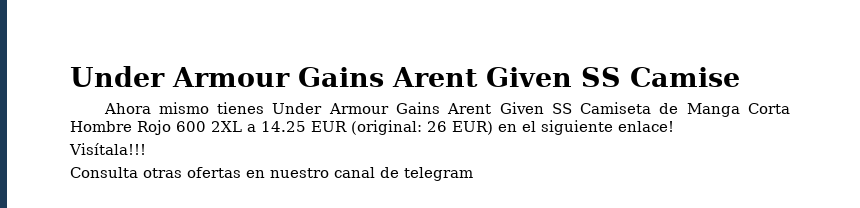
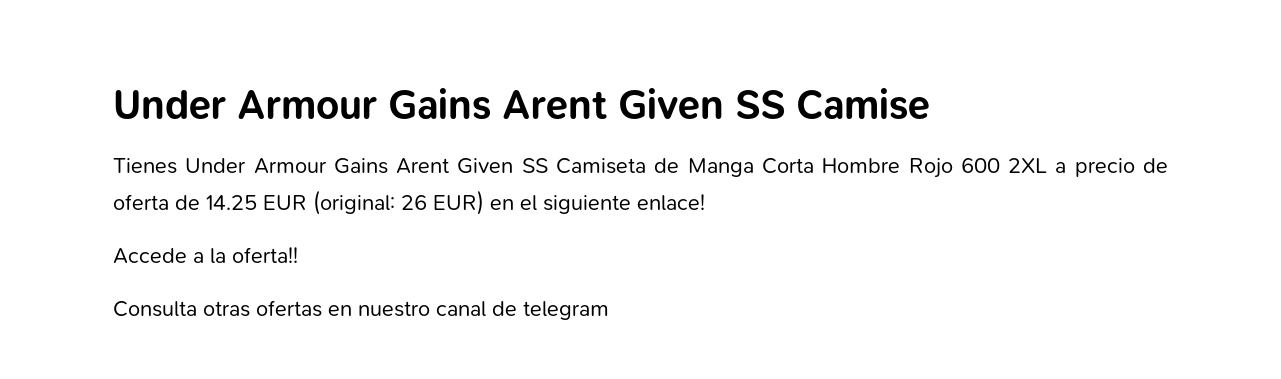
[103,102,265,114] Ahora mismo tienes -> [113,158,177,174] Tienes
(256, 128) none -> [1074,158,1168,177] [113,194,200,210] precio de oferta de
[69,143,146,155] Visítala!!! -> [113,247,298,264] Accede a la oferta!!

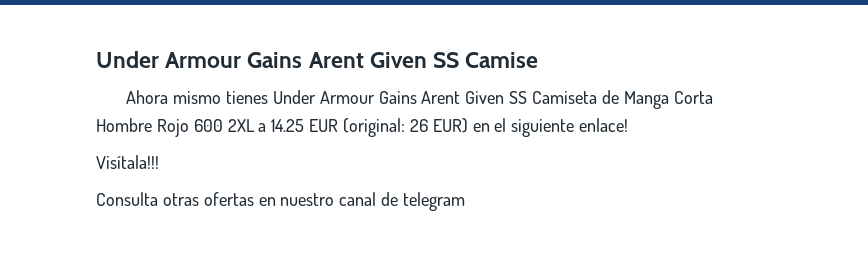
[113,158,177,174] Tienes -> [126,90,268,104] Ahora mismo tienes
[1074,158,1168,177] [113,194,200,210] precio de oferta de -> (267, 127) none
[113,247,298,264] Accede a la oferta!! -> [96,155,159,169] Visítala!!!

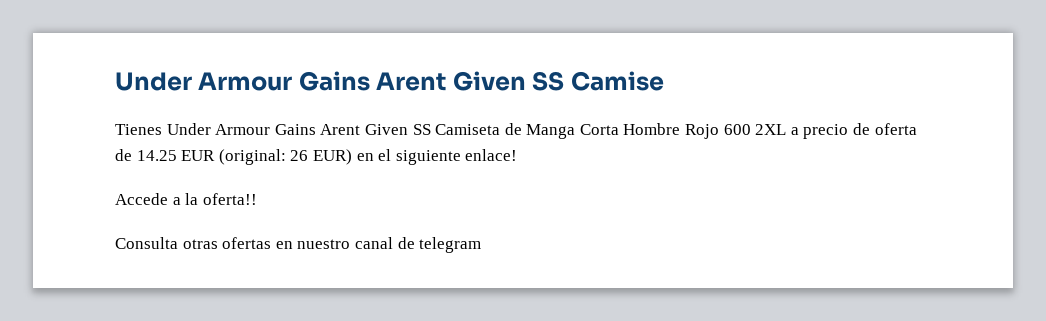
[126,90,268,104] Ahora mismo tienes -> [115,124,162,135] Tienes
(267, 127) none -> [803,123,917,139] [115,149,132,161] precio de oferta de
[96,155,159,169] Visítala!!! -> [115,193,257,205] Accede a la oferta!!

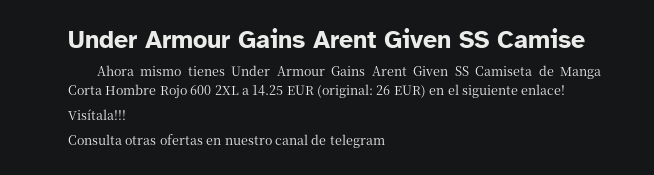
[115,124,162,135] Tienes -> [96,65,225,76] Ahora mismo tienes
[803,123,917,139] [115,149,132,161] precio de oferta de -> (249, 91) none
[115,193,257,205] Accede a la oferta!! -> [68,109,126,120] Visítala!!!

